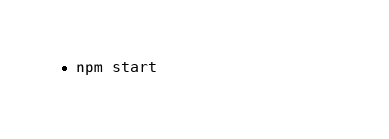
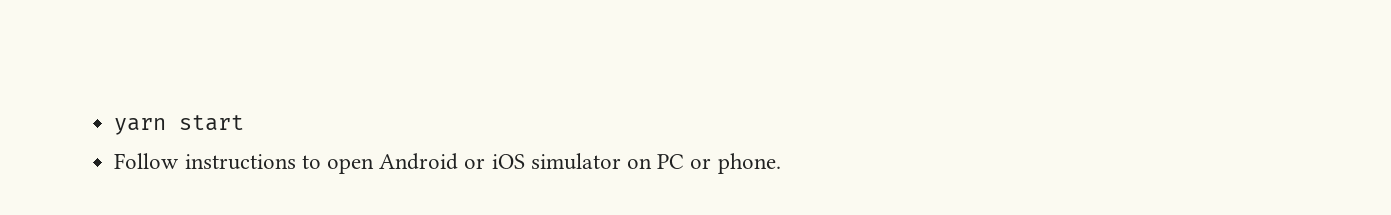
[75,64,103,76] npm -> [114,118,167,135] yarn
(157, 67) none -> [114,153,781,174] // Follow instructions to open Android or iOS simulator on PC or phone.

